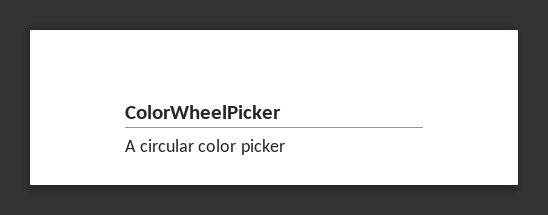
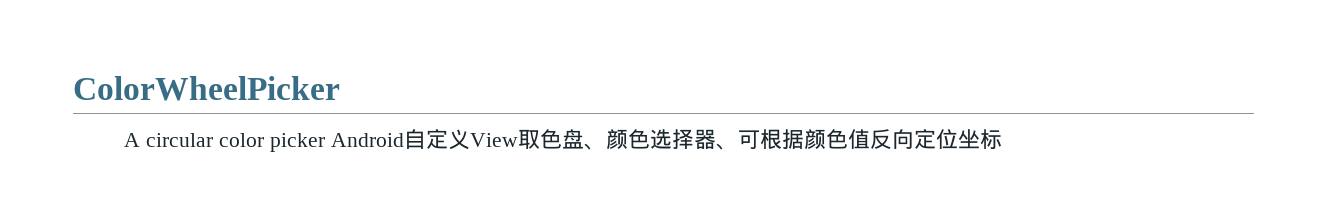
(286, 147) none -> [330,129,1002,150] Android自定义View取色盘、颜色选择器、可根据颜色值反向定位坐标

